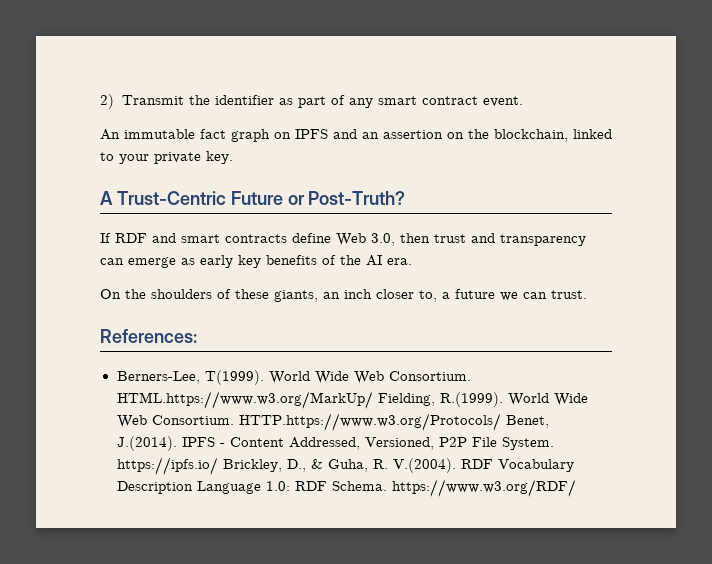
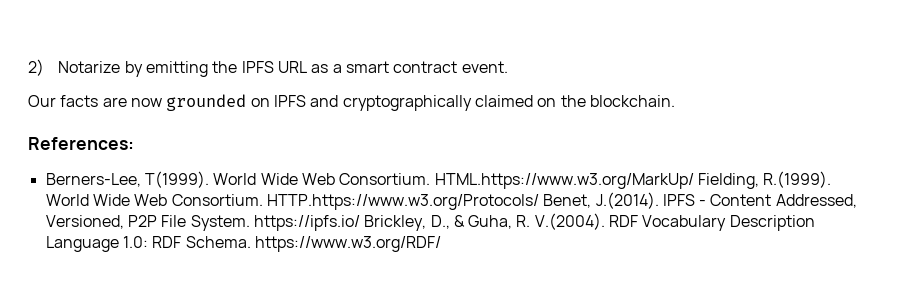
[121,95,523,108] [100,129,612,142] [100,151,233,164] [100,191,406,205] [100,233,586,246] [100,255,412,268] [100,289,587,302] Transmit the identifier as part of any smart contract event. // An immutable fact graph on IPFS and an assertion on the blockchain, linked to your private key. // A Trust-Centric Future or Post-Truth? // If RDF and smart contracts define Web 3.0, then trust and transparency can emerge as early key benefits of the AI era. // On the shoulders of these giants, an inch closer to, a future we can trust. -> [58,61,508,77] [28,94,675,111] Notarize by emitting the IPFS URL as a smart contract event. // Our facts are now grounded on IPFS and cryptographically claimed on the blockchain.

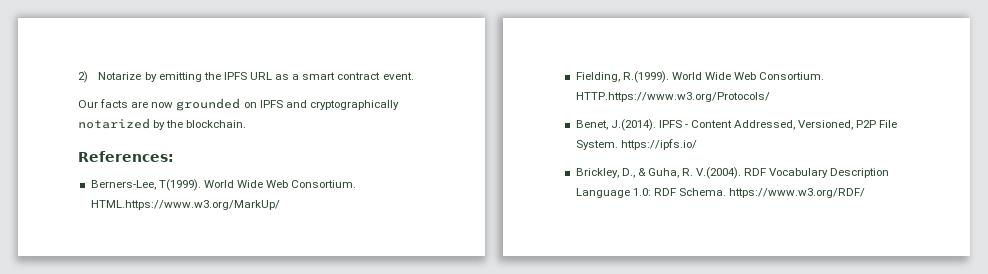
[474,95,557,107] claimed on -> [78,118,166,130] notarized by
(694, 181) none -> (280, 205) //
(539, 202) none -> (770, 97) //
(360, 223) none -> (697, 144) //

